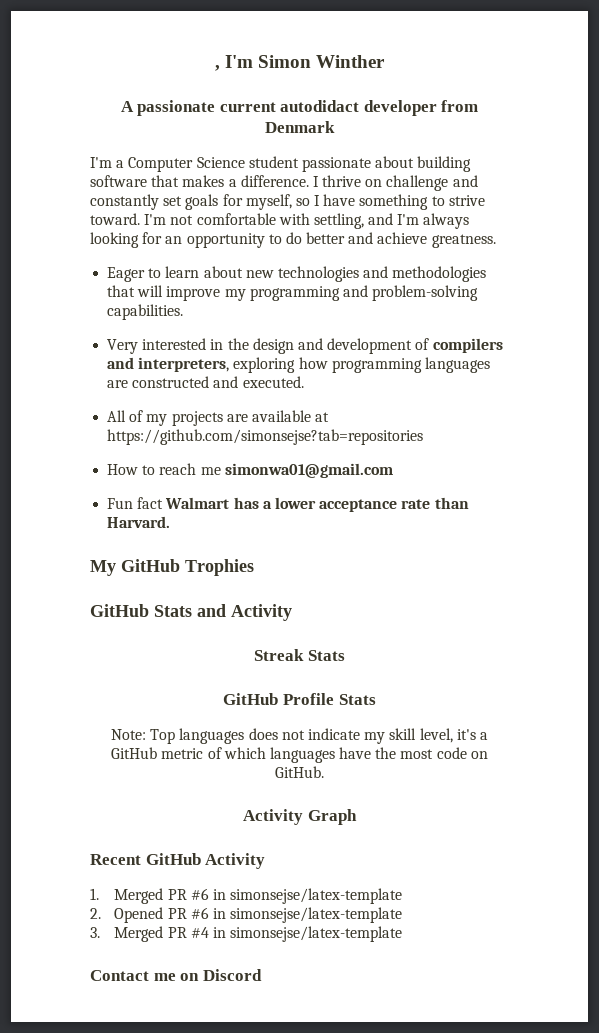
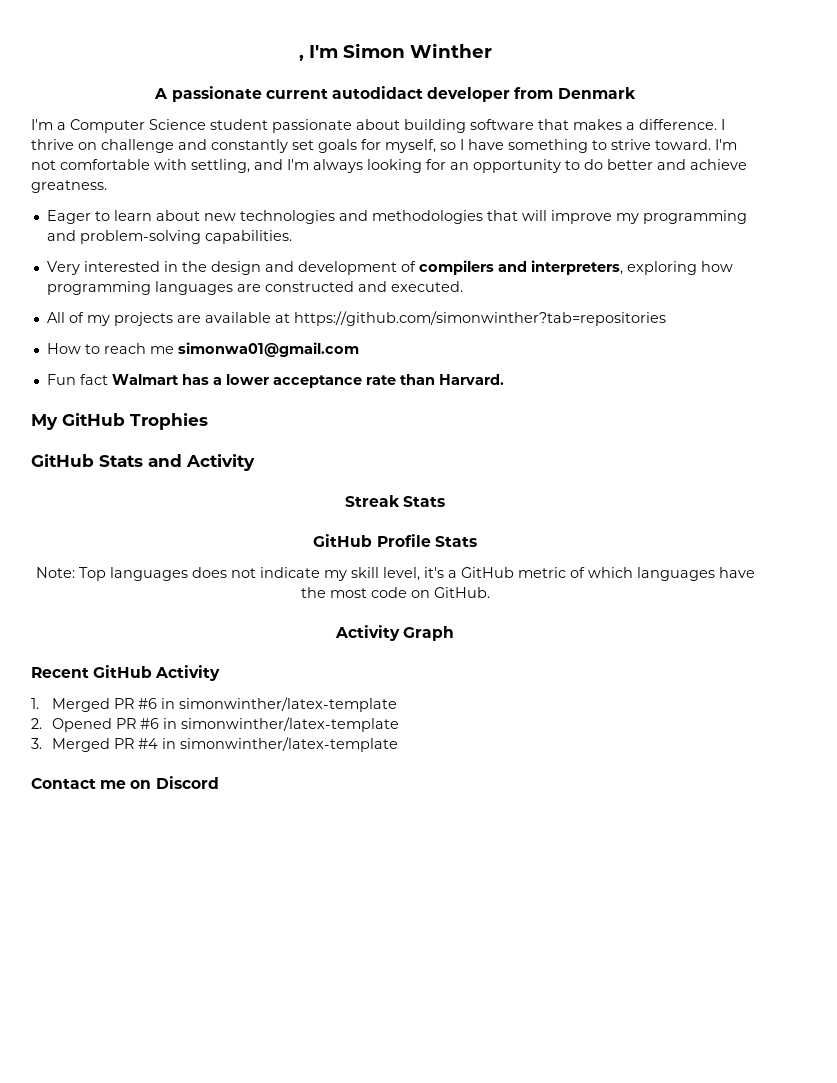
[107,429,424,445] https://github.com/simonsejse?tab=repositories -> [293,311,666,326] https://github.com/simonwinther?tab=repositories
[230,888,403,904] simonsejse/latex-template -> [179,697,398,712] simonwinther/latex-template
[230,907,403,923] simonsejse/latex-template -> [181,717,400,732] simonwinther/latex-template
[230,926,403,942] simonsejse/latex-template -> [180,737,399,752] simonwinther/latex-template

